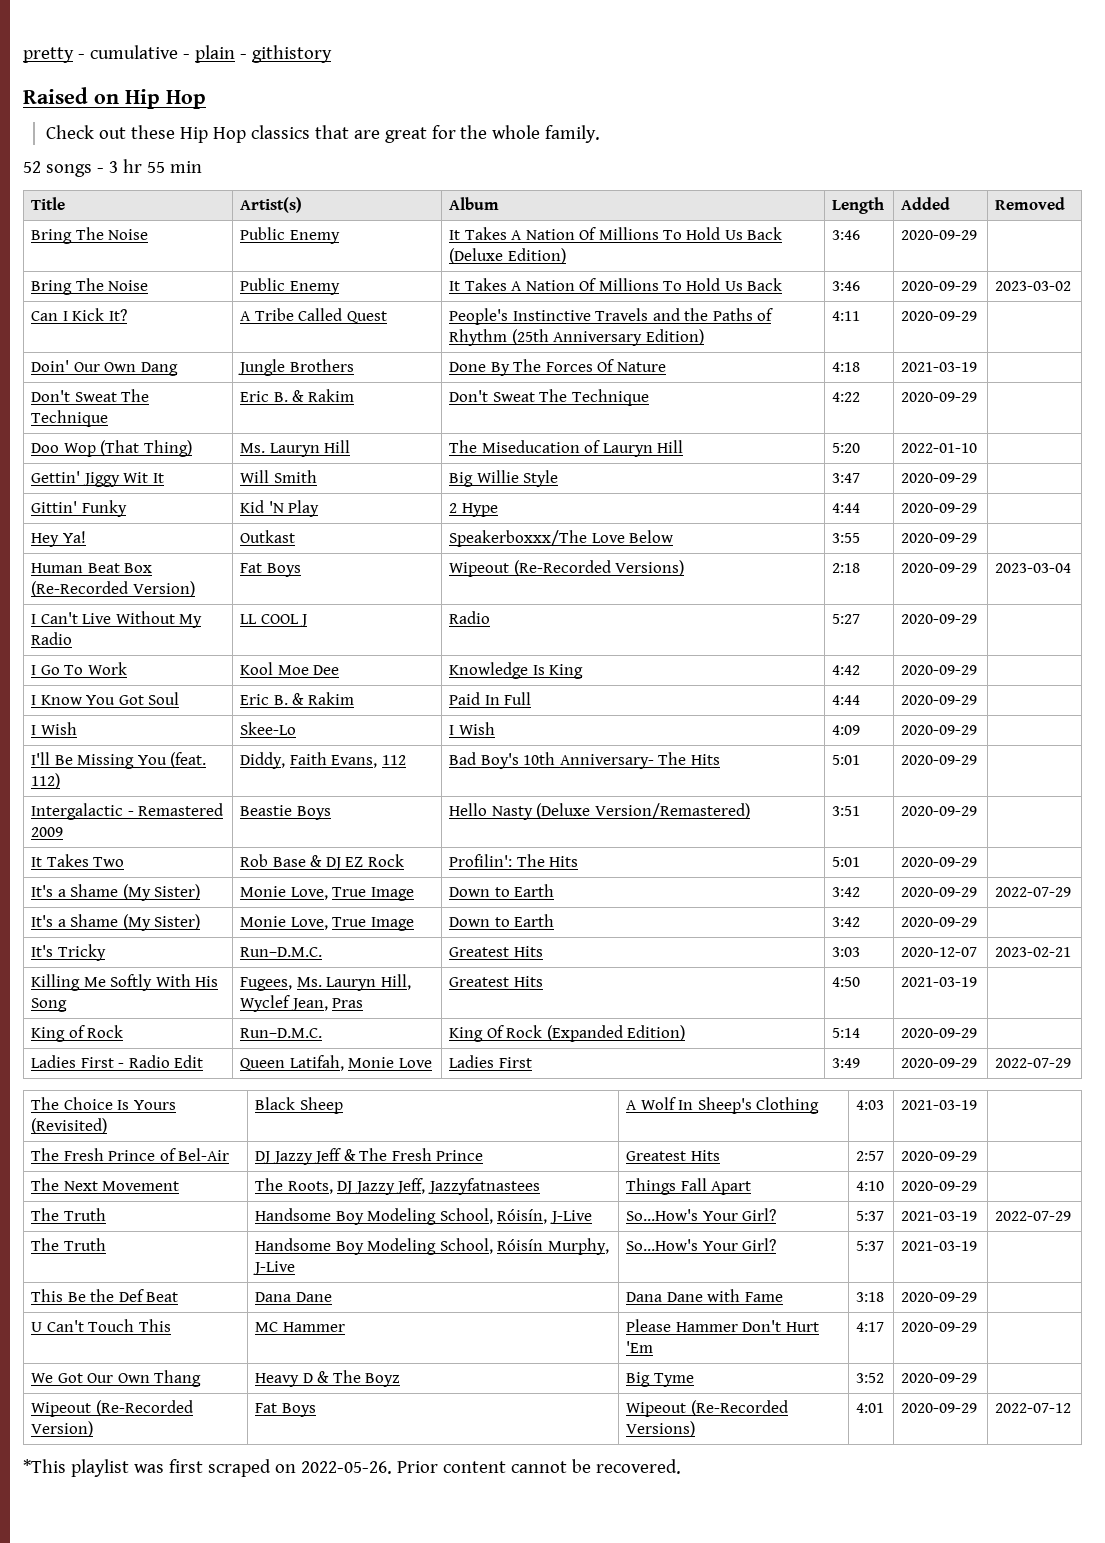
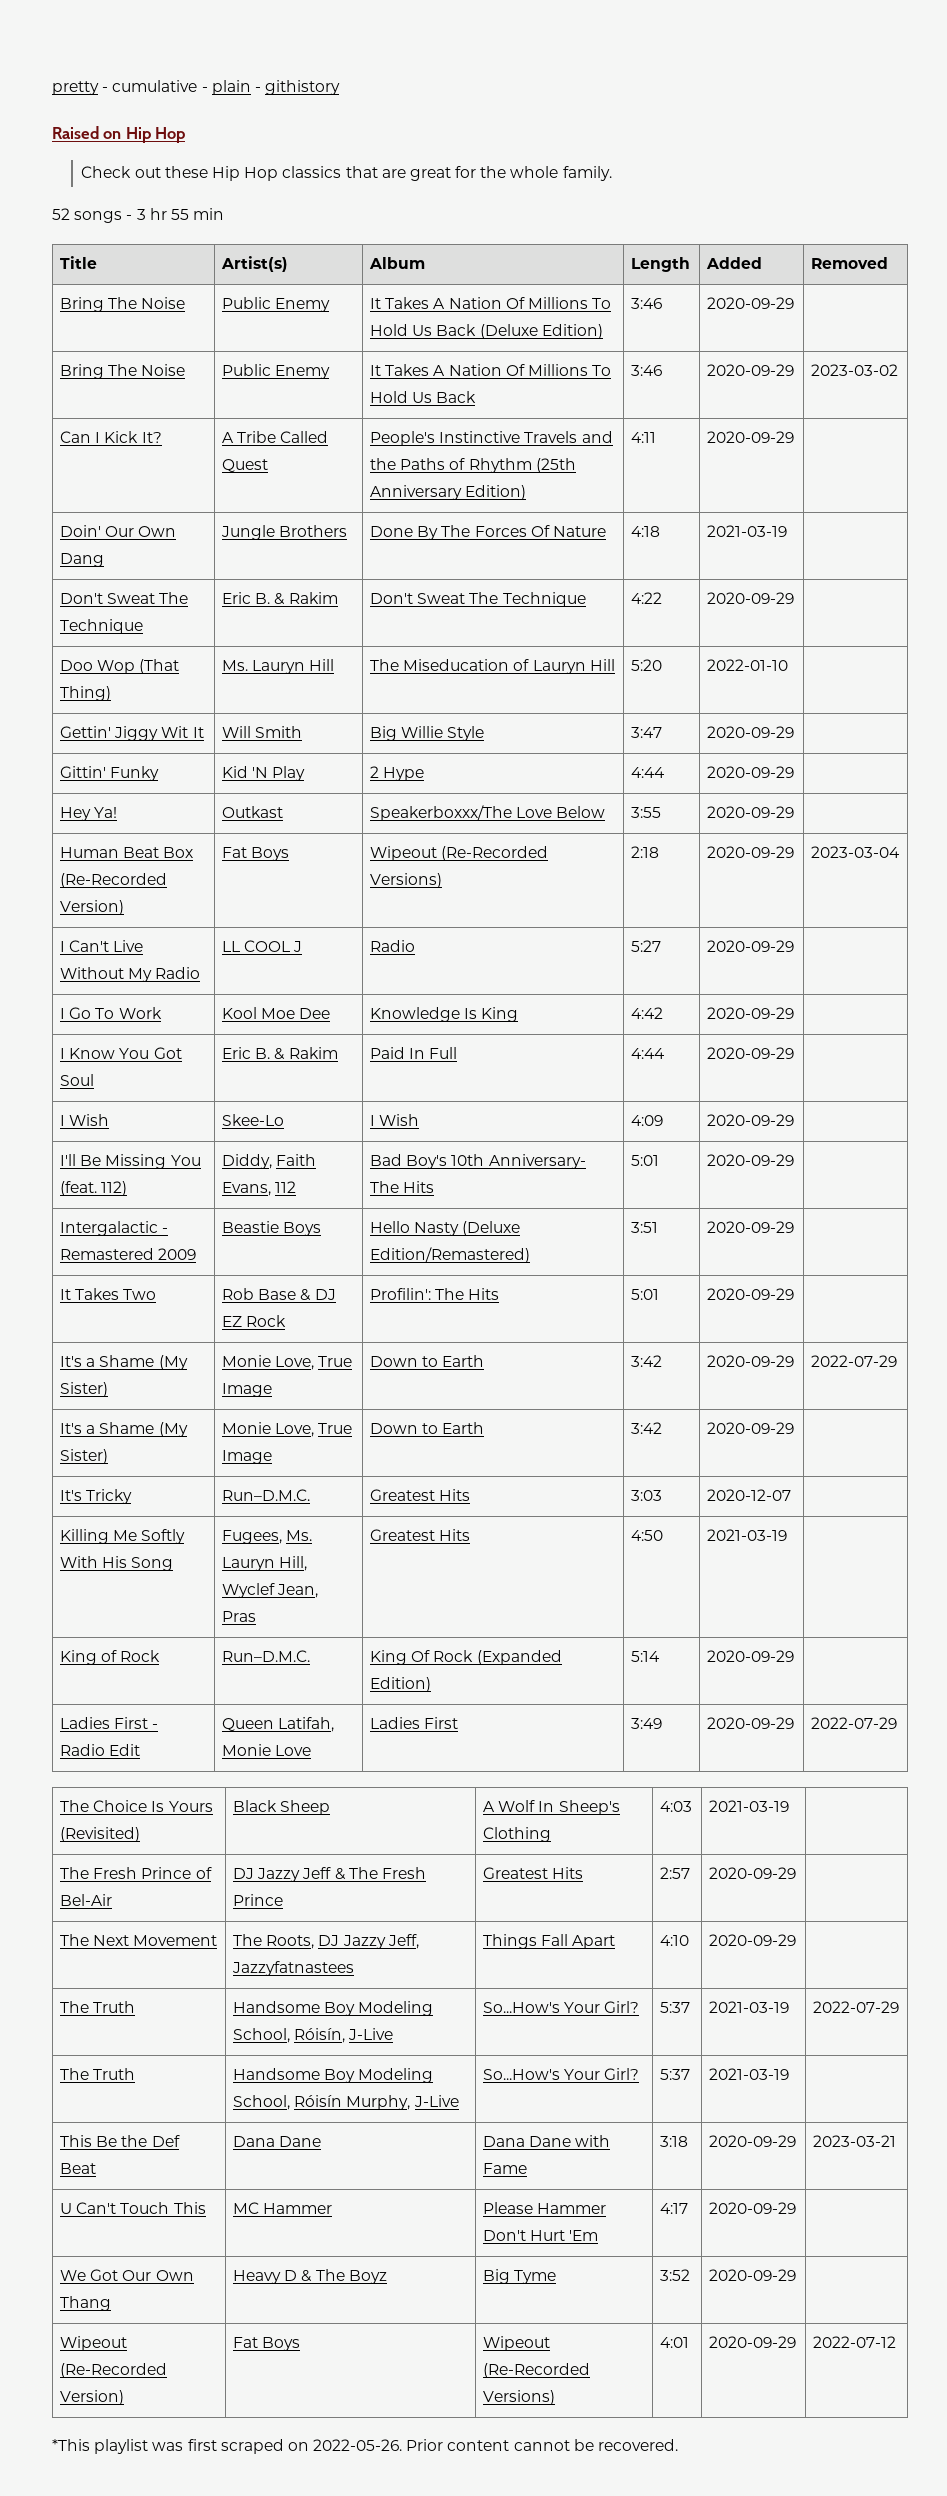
[594,803,750,819] Version/Remastered) -> [369,1247,530,1263] Edition/Remastered)
[995,947,1072,957] 2023-02-21 -> (791, 1495) none
(978, 1297) none -> [812,2135,896,2147] 2023-03-21

